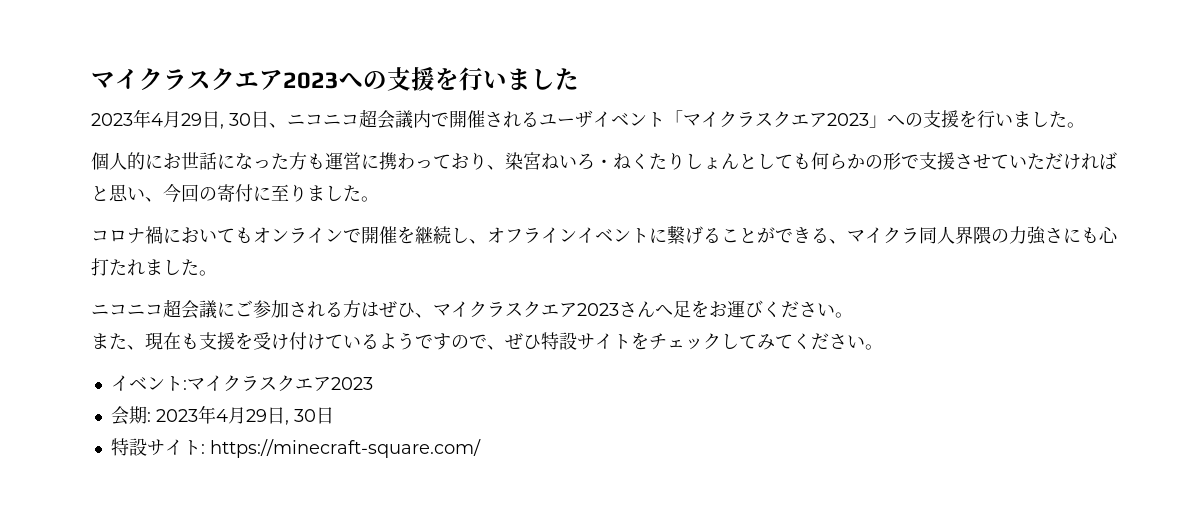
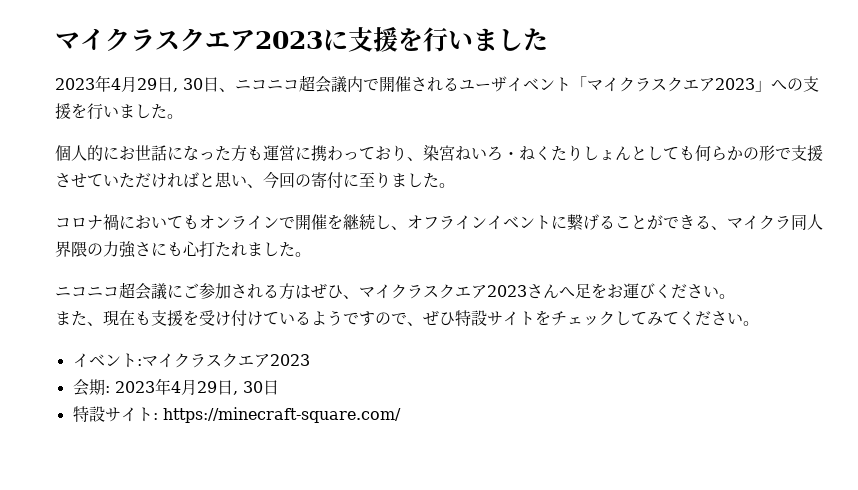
[91,68,387,91] マイクラスクエア2023への -> [55,28,348,51] マイクラスクエア2023に

